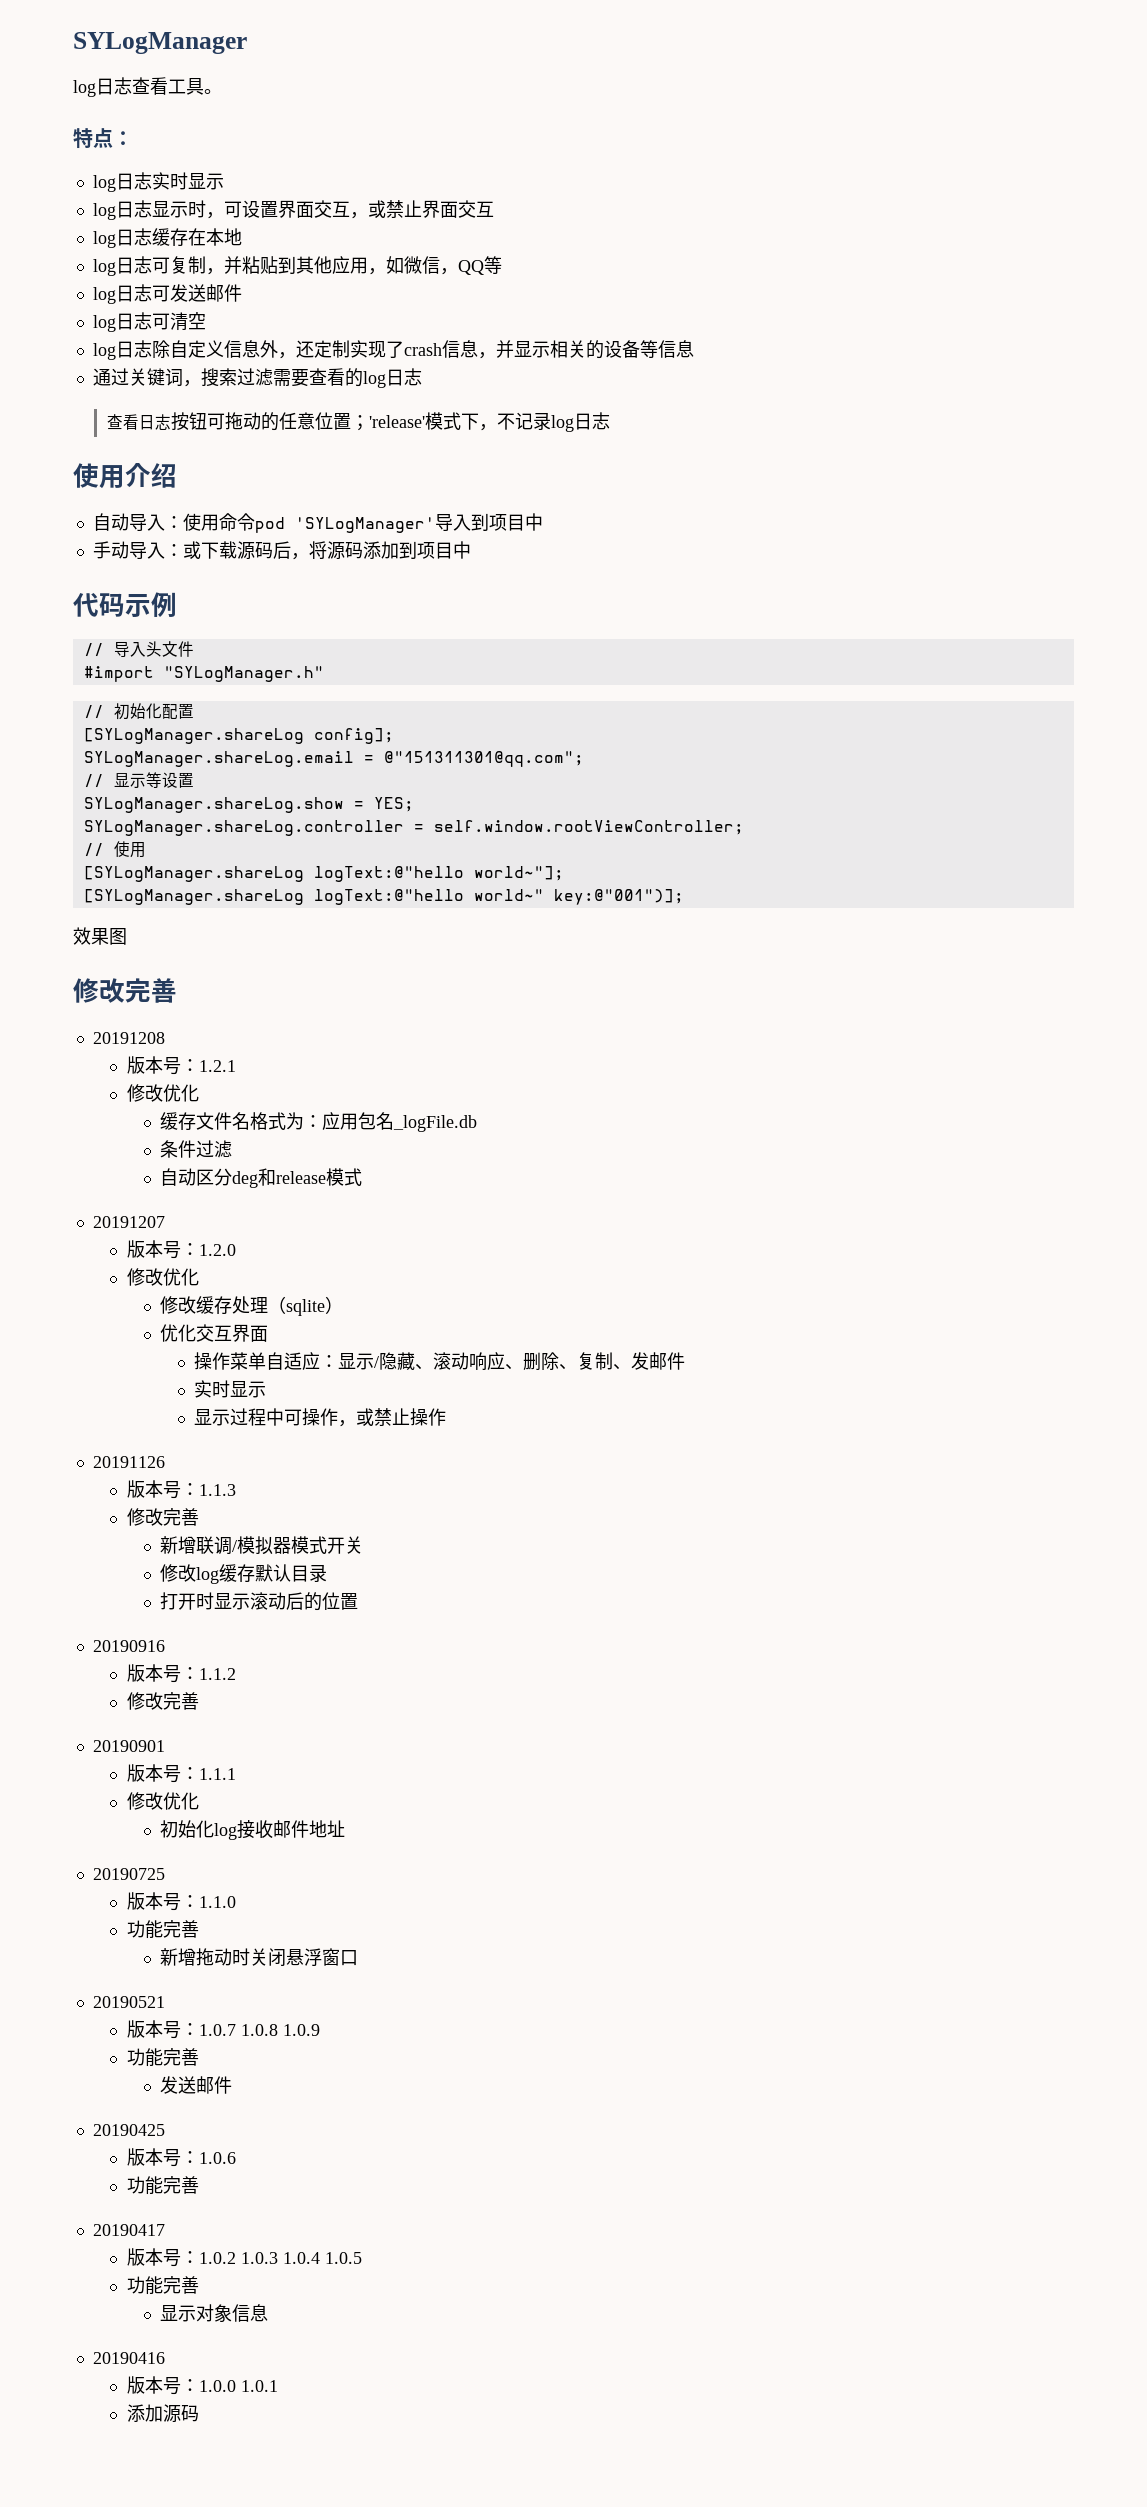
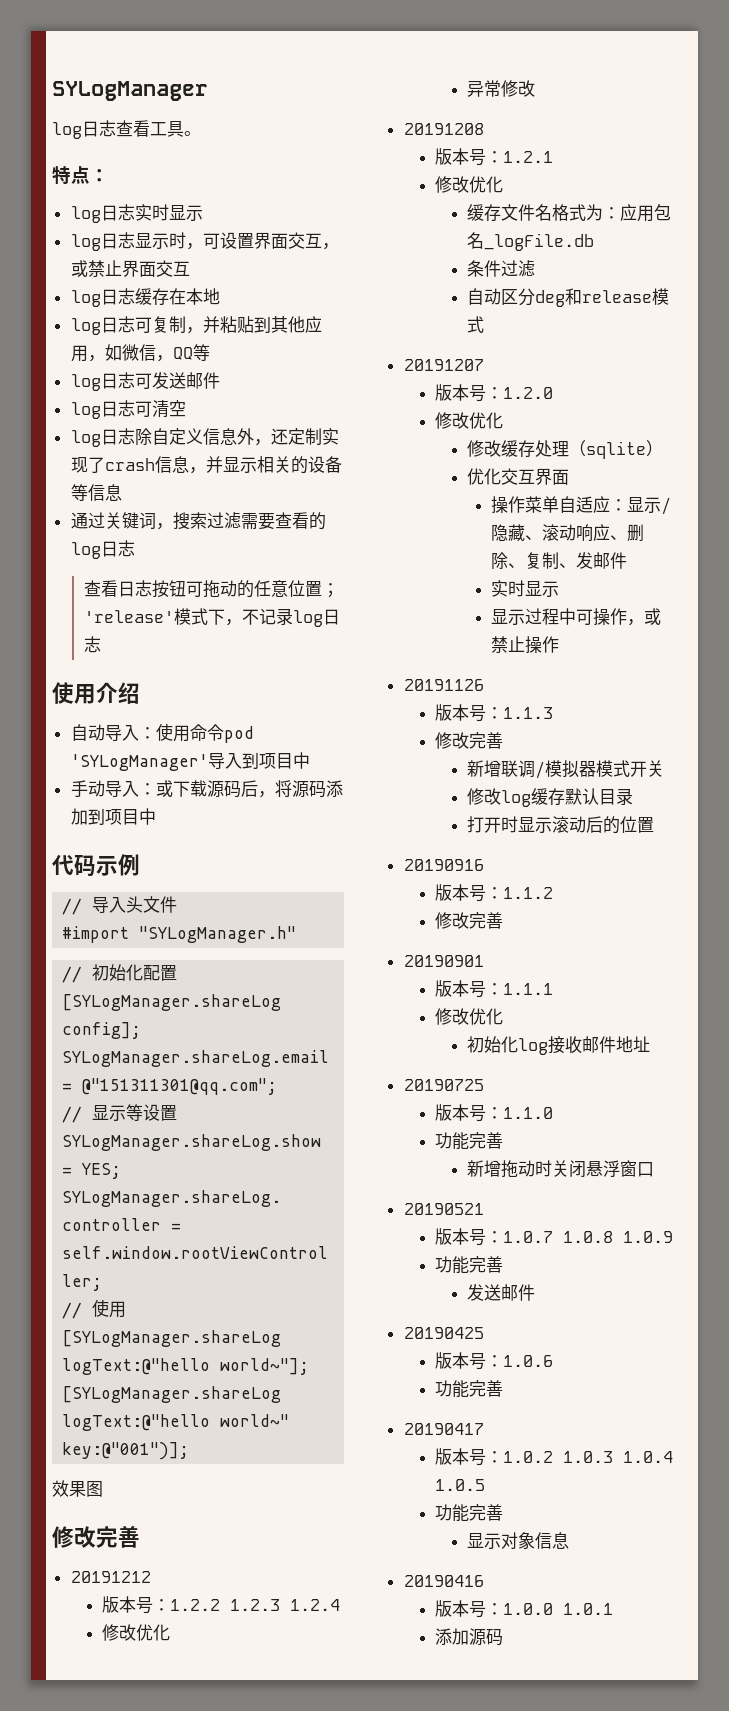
(177, 990) none -> [70,1571,151,1583] [102,1596,341,1614] [102,1624,171,1641] [466,80,535,97] // 20191212 // 版本号：1.2.2 1.2.3 1.2.4 // 修改优化 // 异常修改

